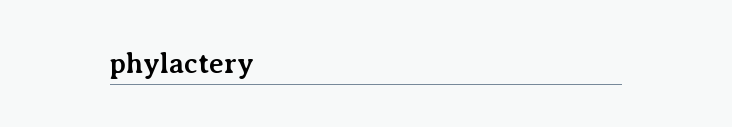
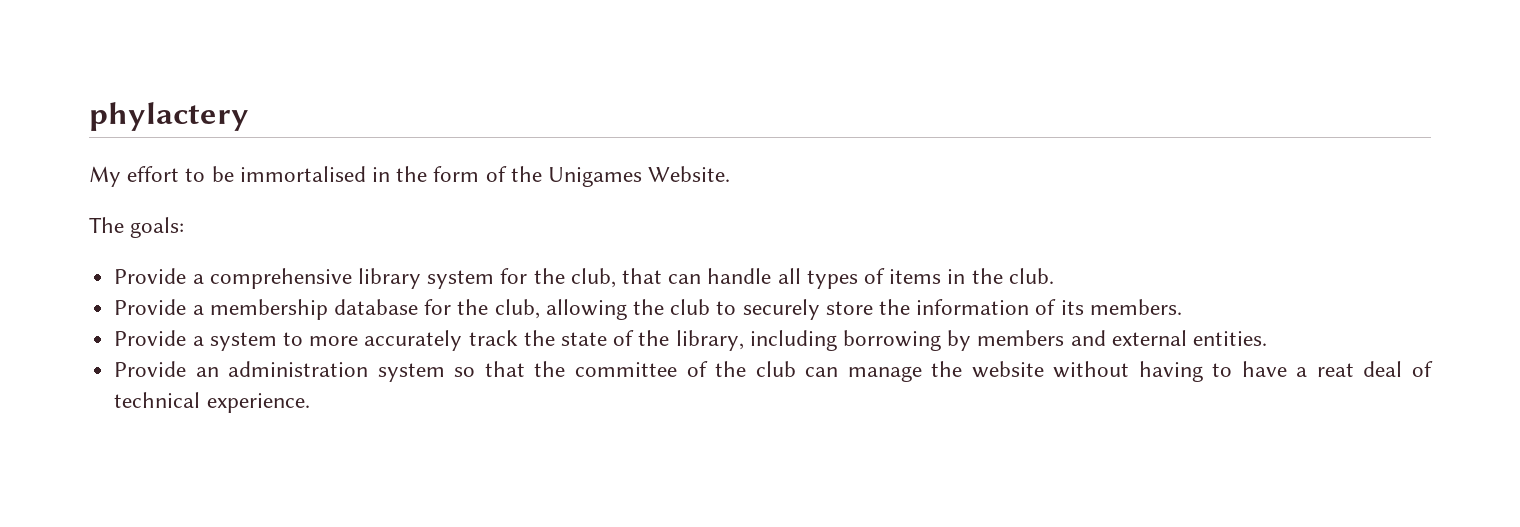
(254, 65) none -> [89,166,731,187] [89,217,185,238] [114,268,1054,289] [114,299,1182,320] [114,330,1268,351] [114,361,1433,382] [114,392,310,413] // My effort to be immortalised in the form of the Unigames Website. // The goals: // Provide a comprehensive library system for the club, that can handle all types of items in the club. // Provide a membership database for the club, allowing the club to securely store the information of its members. // Provide a system to more accurately track the state of the library, including borrowing by members and external entities. // Provide an administration system so that the committee of the club can manage the website without having to have a reat deal of technical experience.

